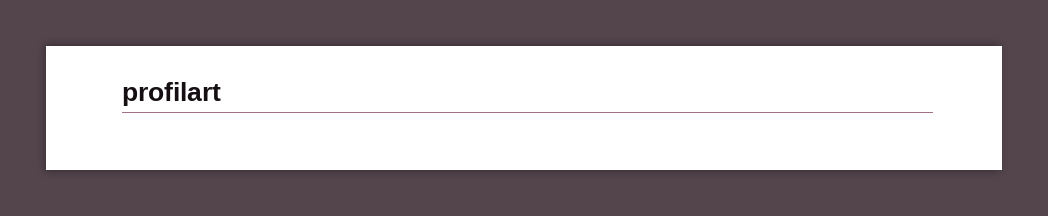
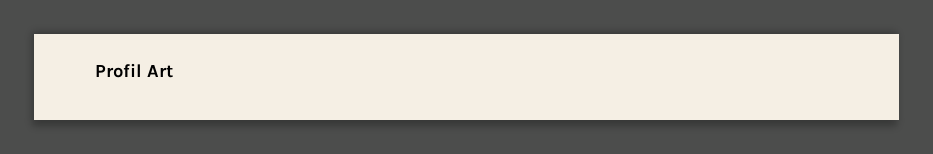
[122,82,221,106] profilart -> [95,63,173,78] Profil Art

